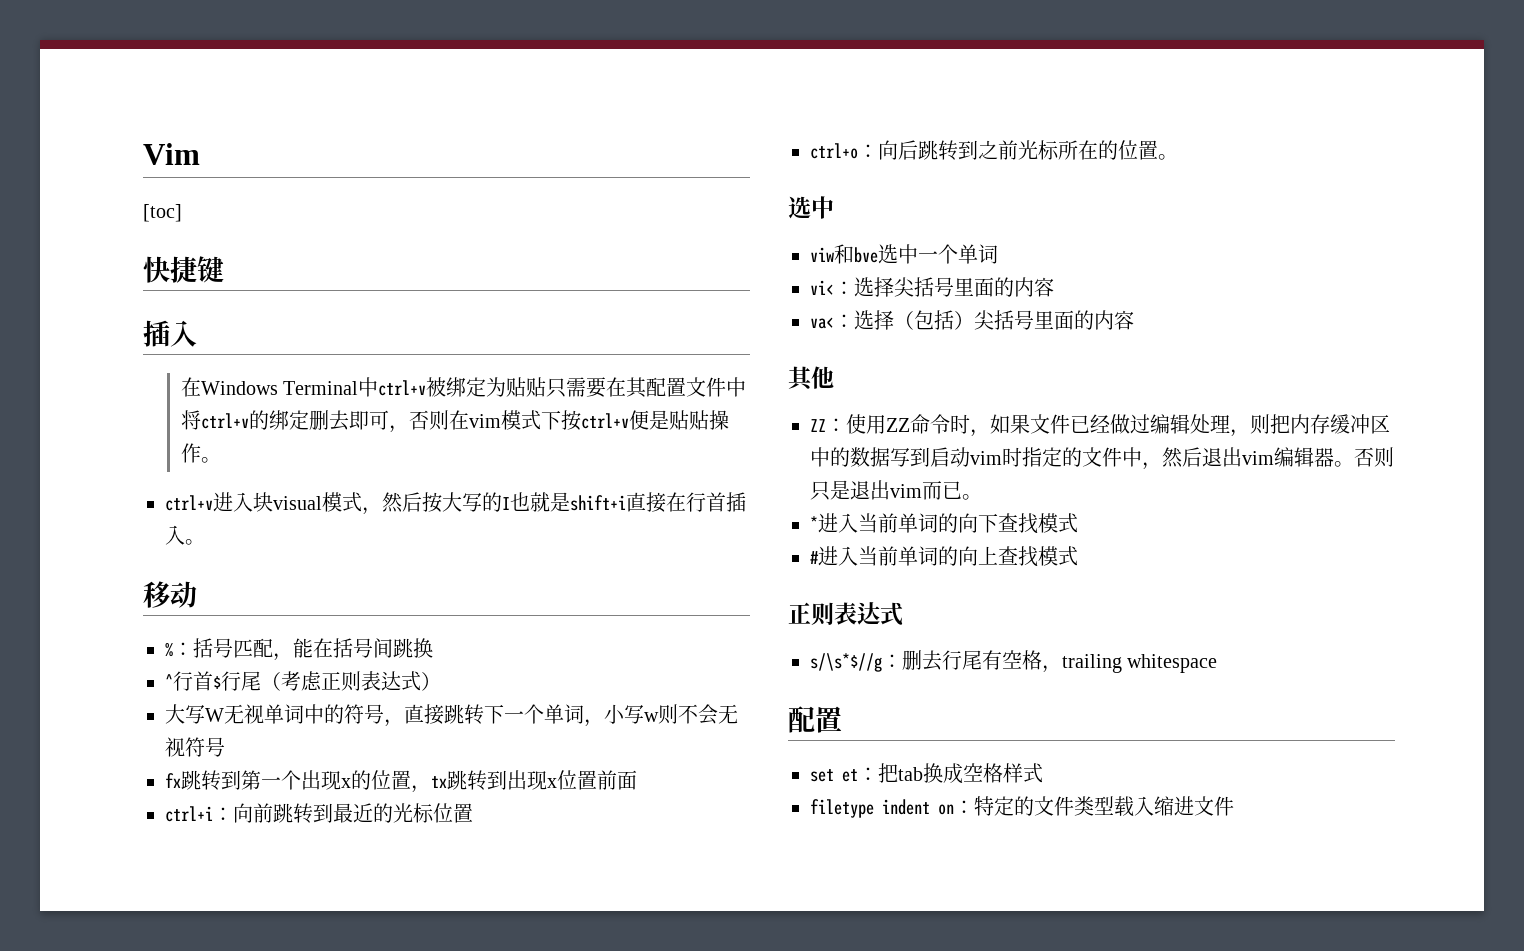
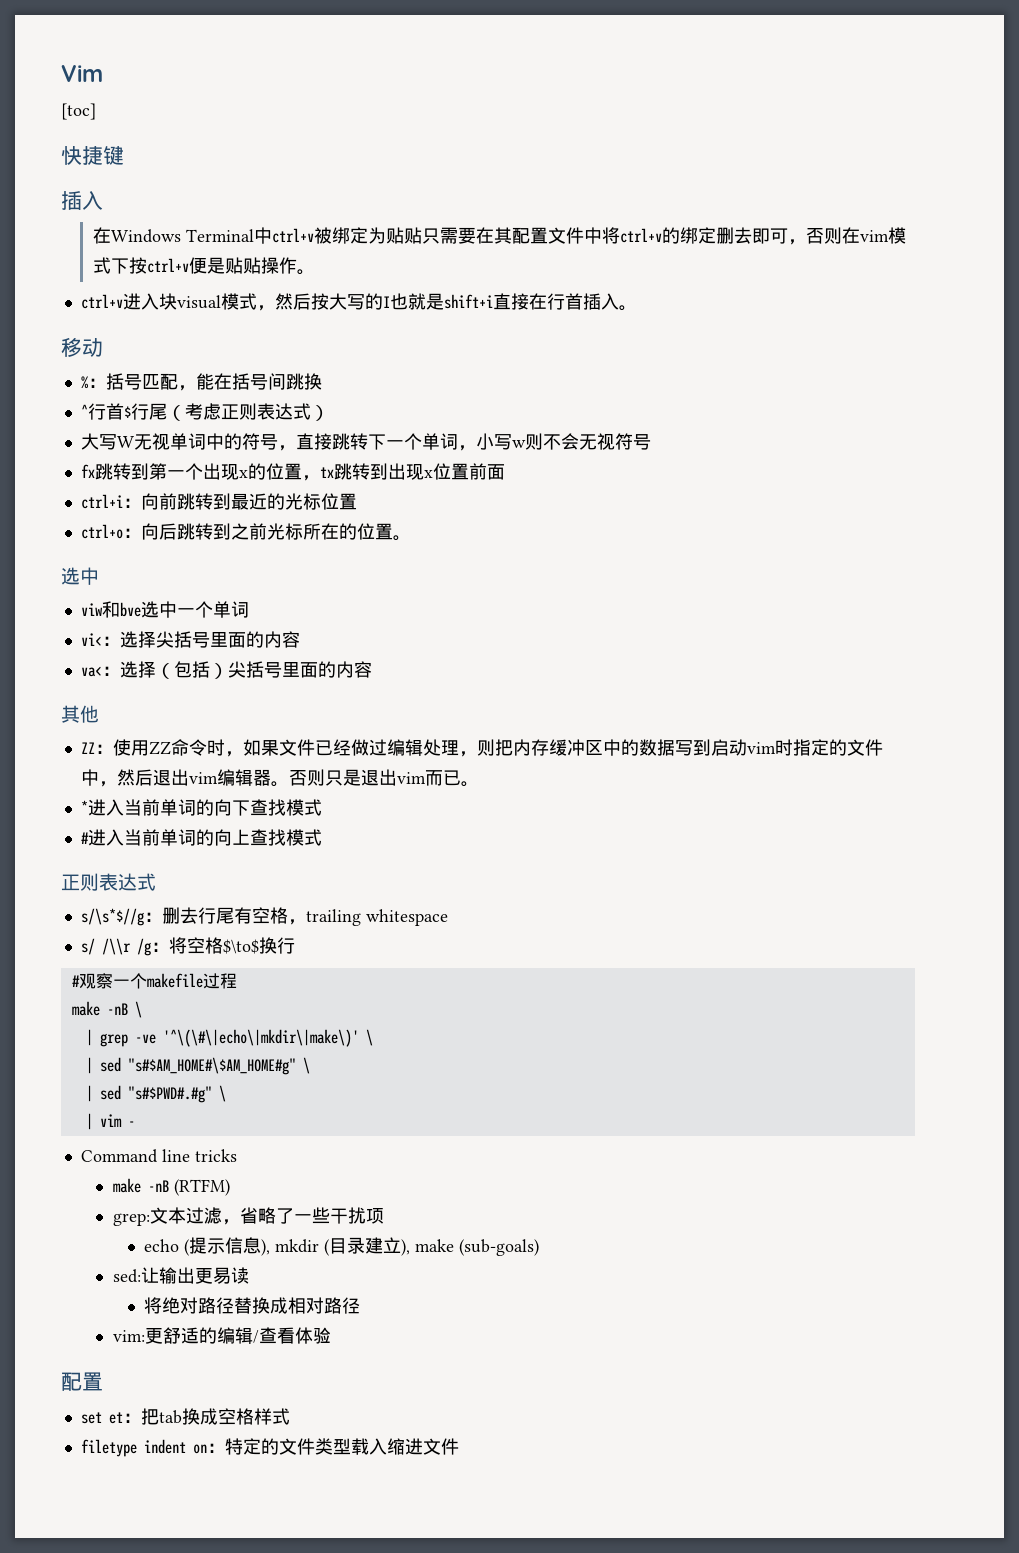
(1218, 663) none -> [80,937,295,956] [71,973,237,989] [71,1001,142,1018] [85,1029,373,1047] [85,1057,310,1075] [85,1085,226,1103] [85,1113,135,1130] [80,1149,237,1163] [112,1178,230,1196] [112,1207,384,1226] [144,1237,540,1256] [112,1267,249,1284] [144,1297,361,1314] [112,1327,331,1344] // s/ /\\r /g：将空格$\to$换行 // #观察一个makefile过程 // make -nB \ // | grep -ve '^\(\#\|echo\|mkdir\|make\)' \ // | sed "s#$AM_HOME#\$AM_HOME#g" \ // | sed "s#$PWD#.#g" \ // | vim - // Command line tricks // make -nB (RTFM) // grep:文本过滤，省略了一些干扰项 // echo (提示信息), mkdir (目录建立), make (sub-goals) // sed:让输出更易读 // 将绝对路径替换成相对路径 // vim:更舒适的编辑/查看体验

